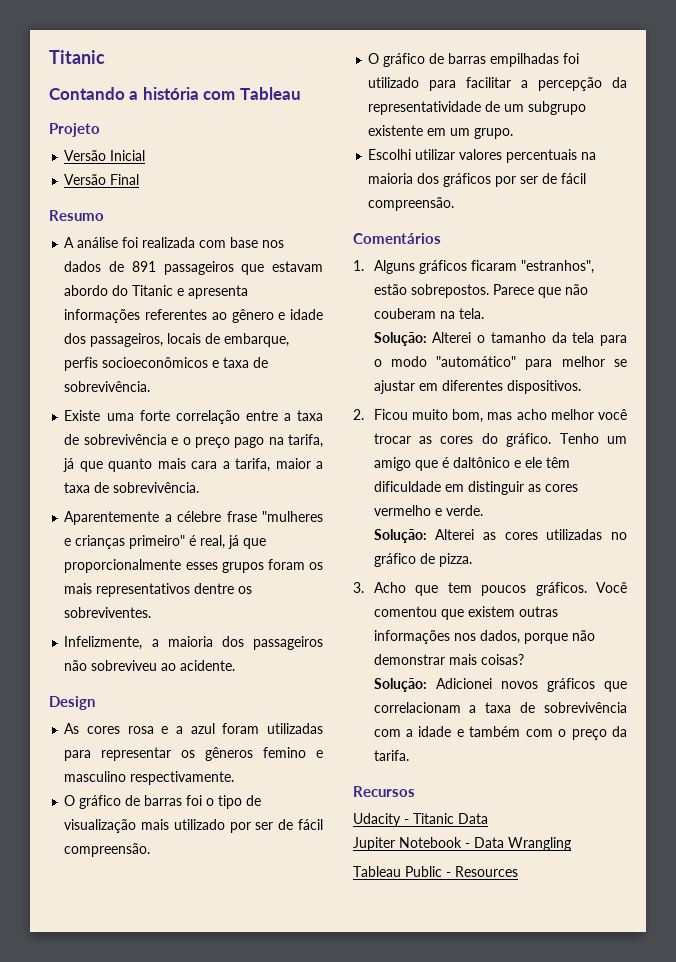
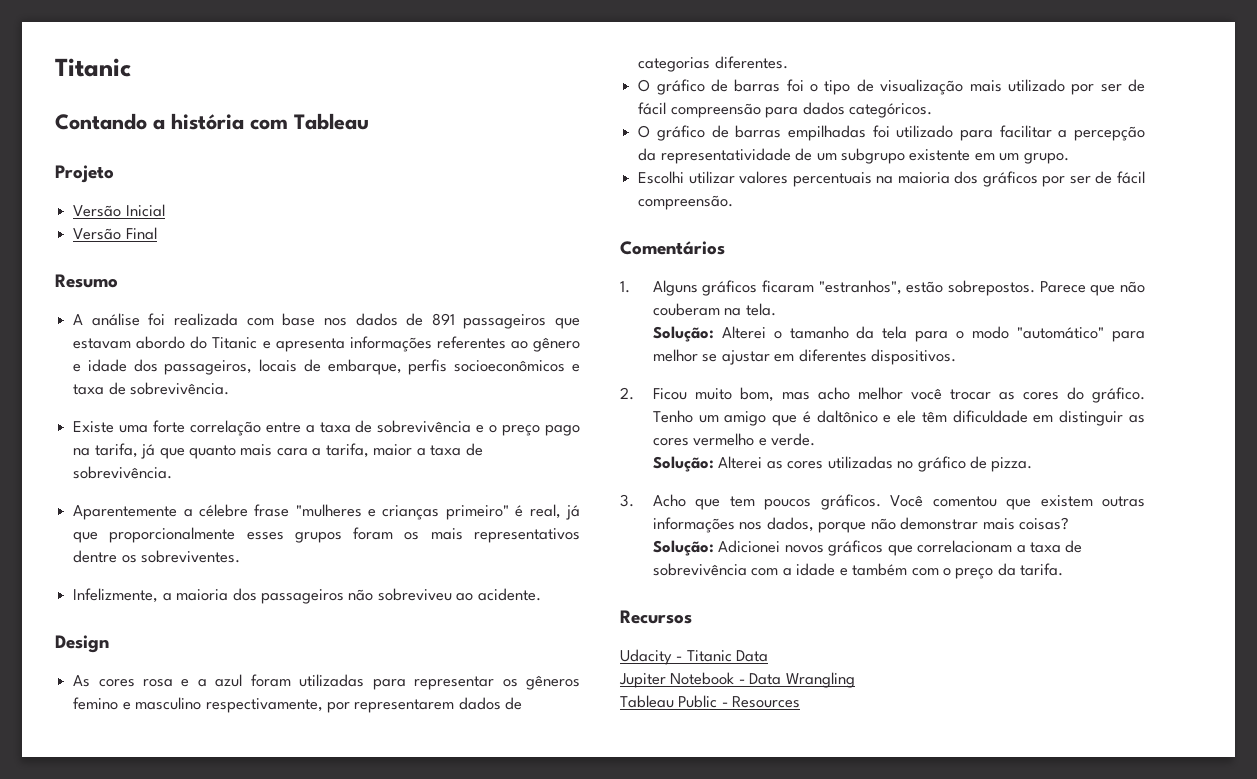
[130,771,235,785] respectivamente. -> [205,697,523,713] [638,56,788,72] respectivamente, por representarem dados de categorias diferentes.
[64,843,151,857] compreensão. -> [670,102,932,118] compreensão para dados categóricos.

